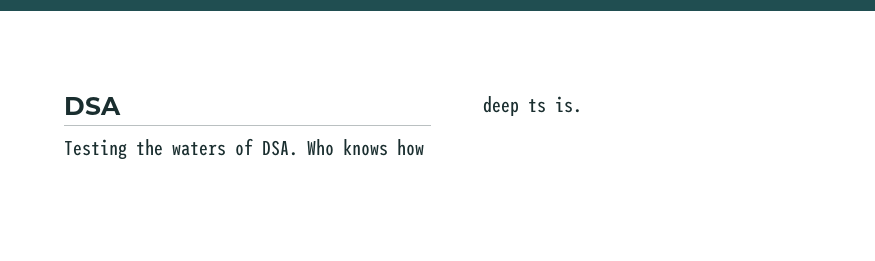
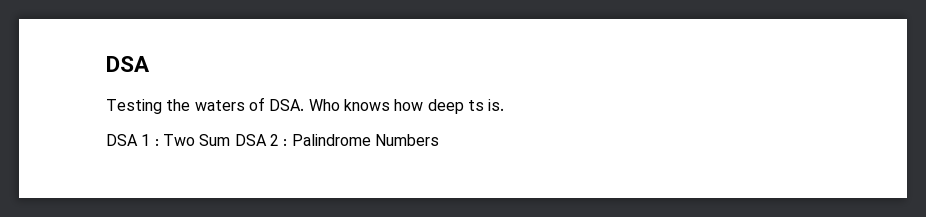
(582, 104) none -> [106,134,439,146] // DSA 1 : Two Sum DSA 2 : Palindrome Numbers

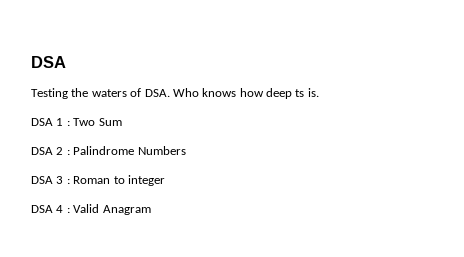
(231, 140) none -> (122, 122) //
(439, 140) none -> [31,175,165,186] [31,204,151,215] // DSA 3 : Roman to integer // DSA 4 : Valid Anagram

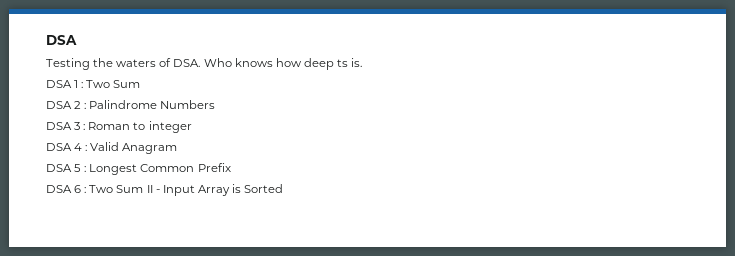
(151, 210) none -> [46,163,231,175] [46,184,284,196] // DSA 5 : Longest Common Prefix // DSA 6 : Two Sum II - Input Array is Sorted

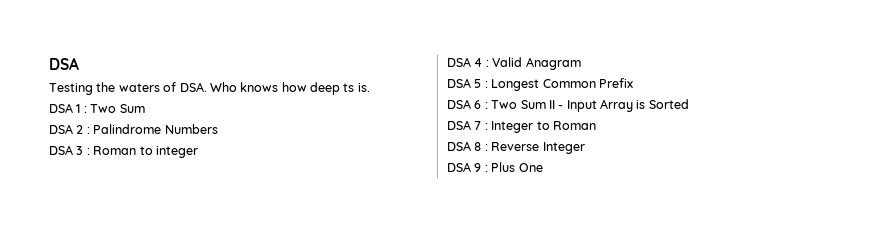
(284, 188) none -> [447,120,596,133] [447,141,585,154] [447,162,543,172] // DSA 7 : Integer to Roman // DSA 8 : Reverse Integer // DSA 9 : Plus One

